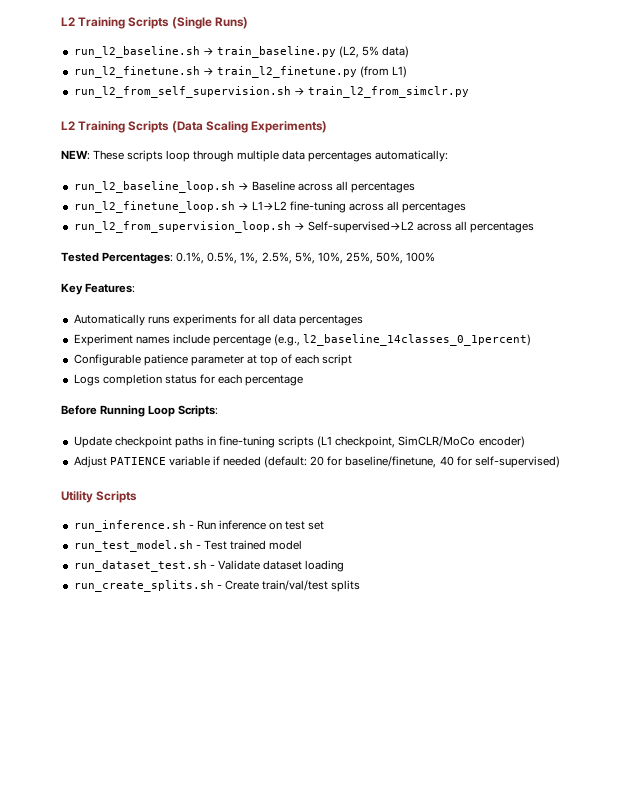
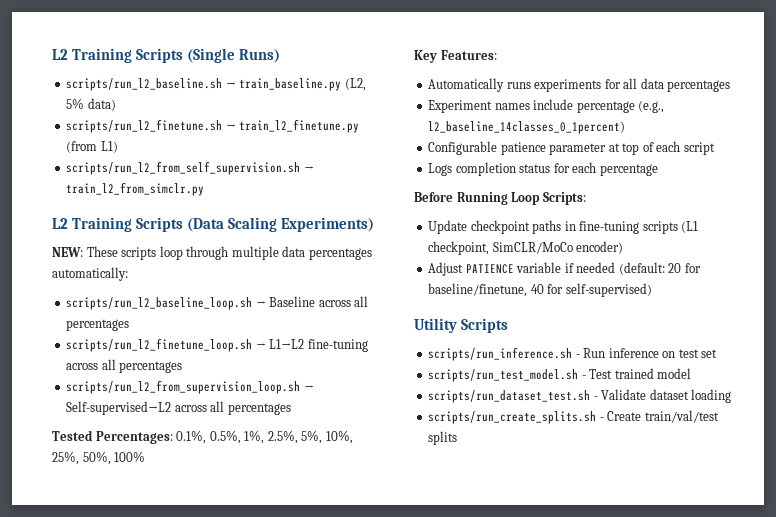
[73,46,200,58] run_l2_baseline.sh -> [66,78,223,91] scripts/run_l2_baseline.sh
[73,66,200,78] run_l2_finetune.sh -> [66,119,223,133] scripts/run_l2_finetune.sh
[73,86,291,98] run_l2_from_self_supervision.sh -> [66,161,301,175] scripts/run_l2_from_self_supervision.sh
[73,181,235,193] run_l2_baseline_loop.sh -> [66,297,253,310] scripts/run_l2_baseline_loop.sh
[73,201,235,213] run_l2_finetune_loop.sh -> [66,338,253,352] scripts/run_l2_finetune_loop.sh
[73,221,291,233] run_l2_from_supervision_loop.sh -> [66,380,301,394] scripts/run_l2_from_supervision_loop.sh
[73,520,186,532] run_inference.sh -> [428,347,573,361] scripts/run_inference.sh
[73,540,193,552] run_test_model.sh -> [428,369,579,382] scripts/run_test_model.sh
[73,560,207,572] run_dataset_test.sh -> [428,390,591,403] scripts/run_dataset_test.sh
[73,580,214,592] run_create_splits.sh -> [428,411,597,424] scripts/run_create_splits.sh

